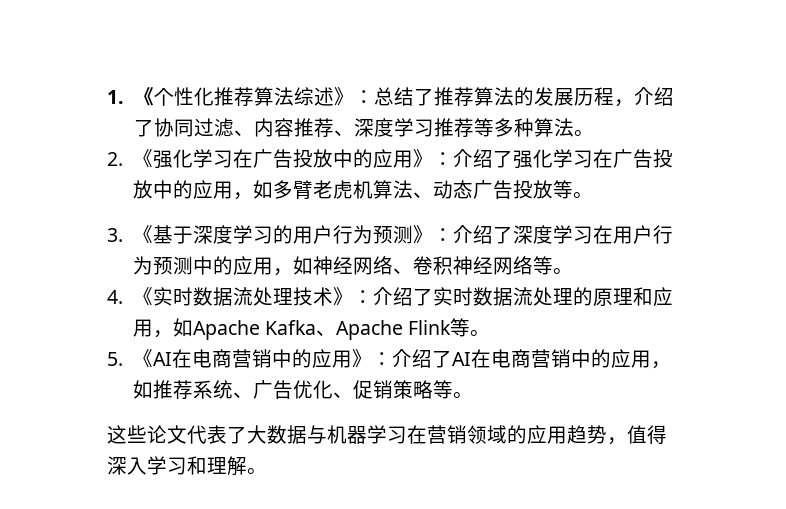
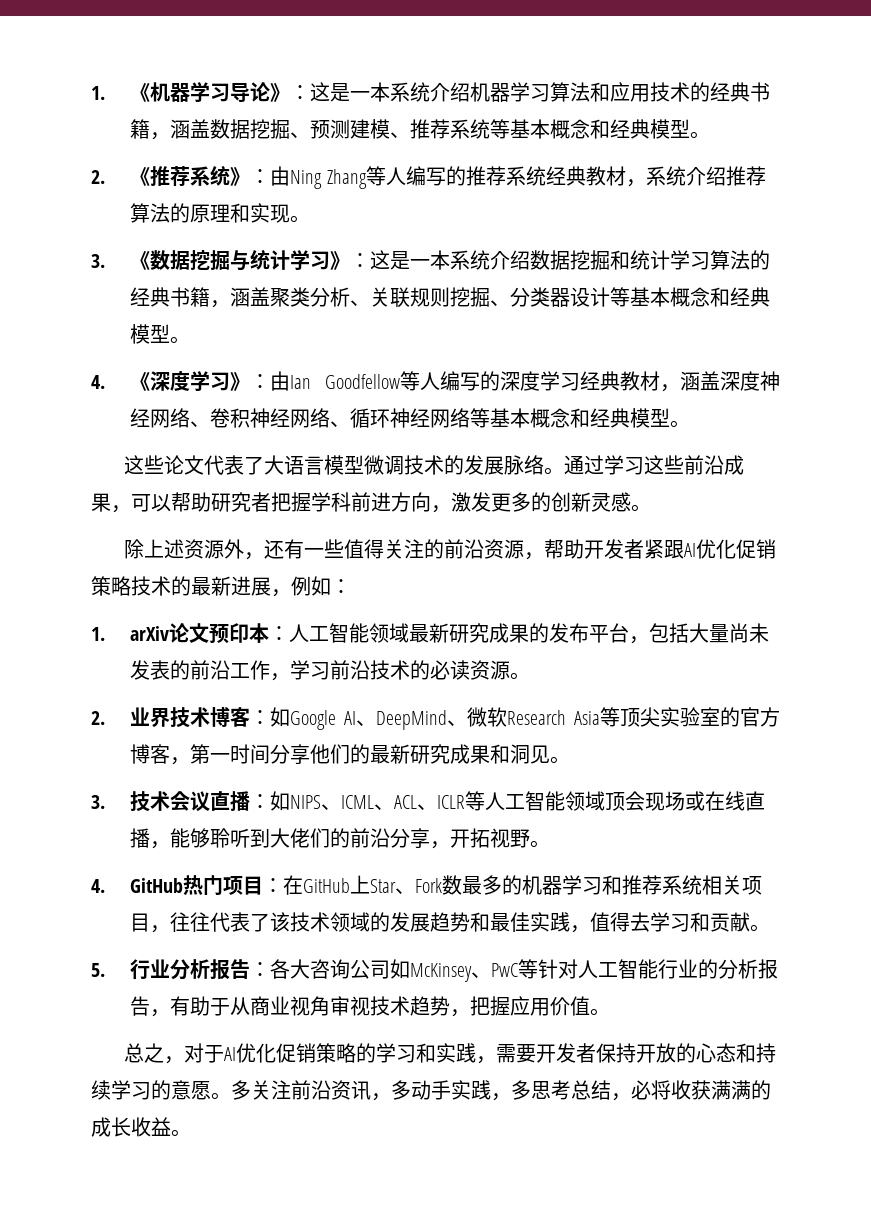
[153,87,674,107] [133,118,594,137] [107,149,673,169] [132,180,593,200] [107,225,673,244] [132,256,313,276] 个性化推荐算法综述》：总结了推荐算法的发展历程，介绍了协同过滤、内容推荐、深度学习推荐等多种算法。 // 2.《强化学习在广告投放中的应用》：介绍了强化学习在广告投放中的应用，如多臂老虎机算法、动态广告投放等。 // 3.《基于深度学习的用户行为预测》：介绍了深度学习在用户行为预测中的应用，如 -> [150,82,771,102] [130,119,711,140] [91,165,766,189] [130,203,311,223] [91,249,771,271] [130,287,771,308] [130,324,191,344] [91,371,760,392] 机器学习导论》：这是一本系统介绍机器学习算法和应用技术的经典书籍，涵盖数据挖掘、预测建模、推荐系统等基本概念和经典模型。 // 2.《推荐系统》：由Ning Zhang等人编写的推荐系统经典教材，系统介绍推荐算法的原理和实现。 // 3.《数据挖掘与统计学习》：这是一本系统介绍数据挖掘和统计学习算法的经典书籍，涵盖聚类分析、关联规则挖掘、分类器设计等基本概念和经典模型。 // 4.《深度学习》：由Ian Goodfellow等人编写的深度学习经典教材，涵盖深度
[532,256,573,275] [107,287,673,306] [132,318,491,340] [107,349,671,369] [132,380,453,399] 等。 // 4.《实时数据流处理技术》：介绍了实时数据流处理的原理和应用，如Apache Kafka、Apache Flink等。 // 5.《AI在电商营销中的应用》：介绍了AI在电商营销中的应用，如推荐系统、广告优化、促销策略等 -> [330,408,671,428] 、循环神经网络等基本概念和经典模型
[267,425,667,445] [107,456,247,476] 数据与机器学习在营销领域的应用趋势，值得深入学习和理解 -> [283,455,744,475] [91,492,651,513] [123,539,776,560] [91,576,351,597] [91,623,770,644] [130,660,531,681] [91,707,780,730] [130,744,571,765] [91,791,766,812] [130,828,551,849] [91,875,763,895] [130,912,771,933] [91,959,779,982] [130,996,611,1017] [123,1043,776,1064] [91,1080,771,1101] [91,1117,171,1137] 语言模型微调技术的发展脉络。通过学习这些前沿成果，可以帮助研究者把握学科前进方向，激发更多的创新灵感。 // 除上述资源外，还有一些值得关注的前沿资源，帮助开发者紧跟AI优化促销策略技术的最新进展，例如： // 1. arXiv论文预印本：人工智能领域最新研究成果的发布平台，包括大量尚未发表的前沿工作，学习前沿技术的必读资源。 // 2.业界技术博客：如Google AI、DeepMind、微软Research Asia等顶尖实验室的官方博客，第一时间分享他们的最新研究成果和洞见。 // 3.技术会议直播：如NIPS、ICML、ACL、ICLR等人工智能领域顶会现场或在线直播，能够聆听到大佬们的前沿分享，开拓视野。 // 4. GitHub热门项目：在GitHub上Star、Fork数最多的机器学习和推荐系统相关项目，往往代表了该技术领域的发展趋势和最佳实践，值得去学习和贡献。 // 5.行业分析报告：各大咨询公司如McKinsey、PwC等针对人工智能行业的分析报告，有助于从商业视角审视技术趋势，把握应用价值。 // 总之，对于AI优化促销策略的学习和实践，需要开发者保持开放的心态和持续学习的意愿。多关注前沿资讯，多动手实践，多思考总结，必将收获满满的成长收益

